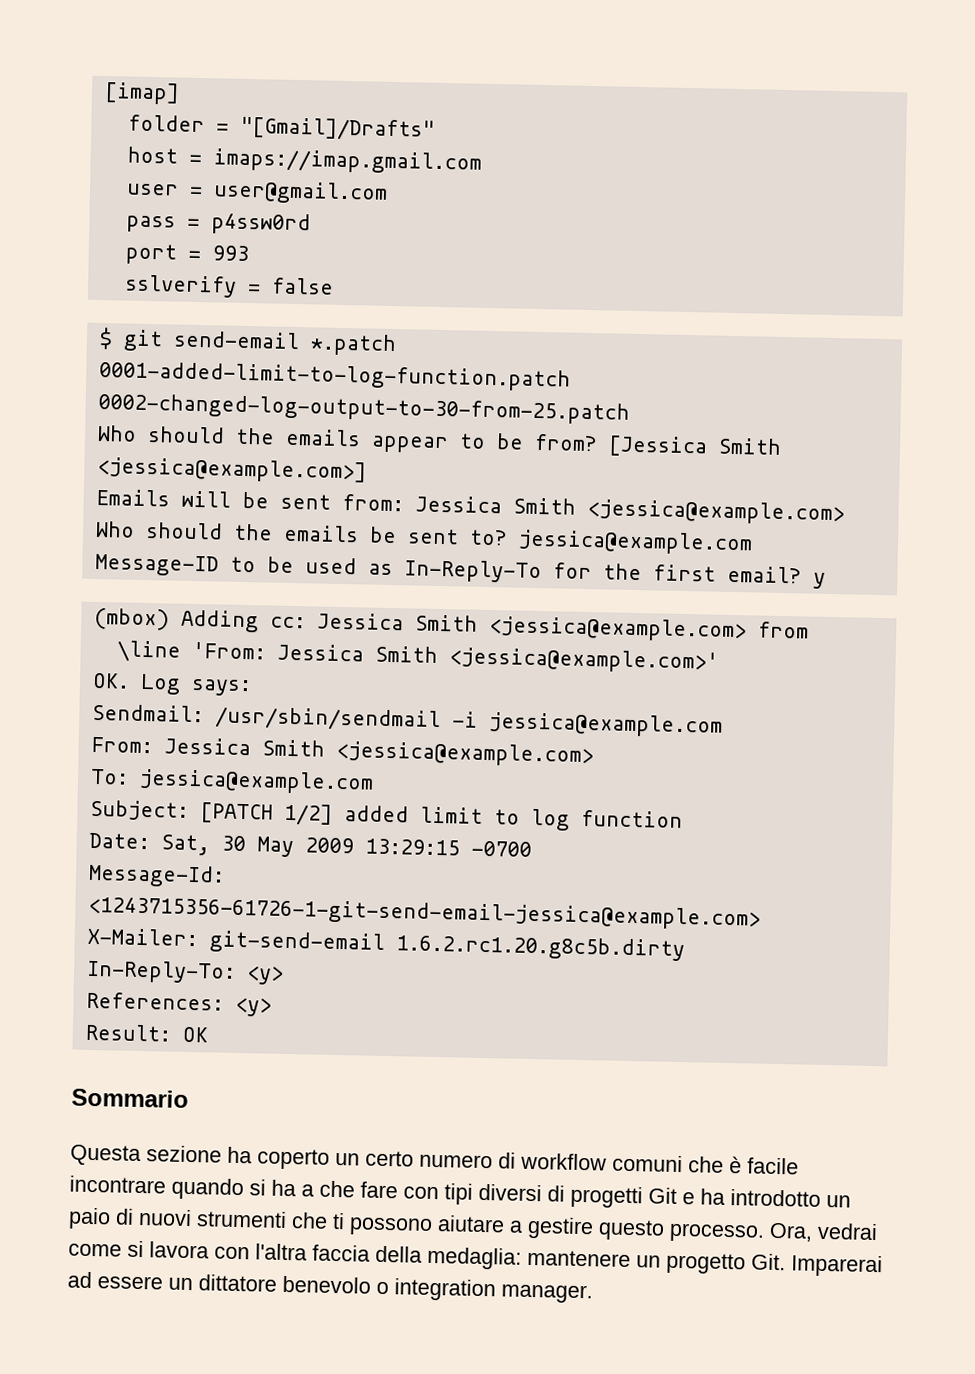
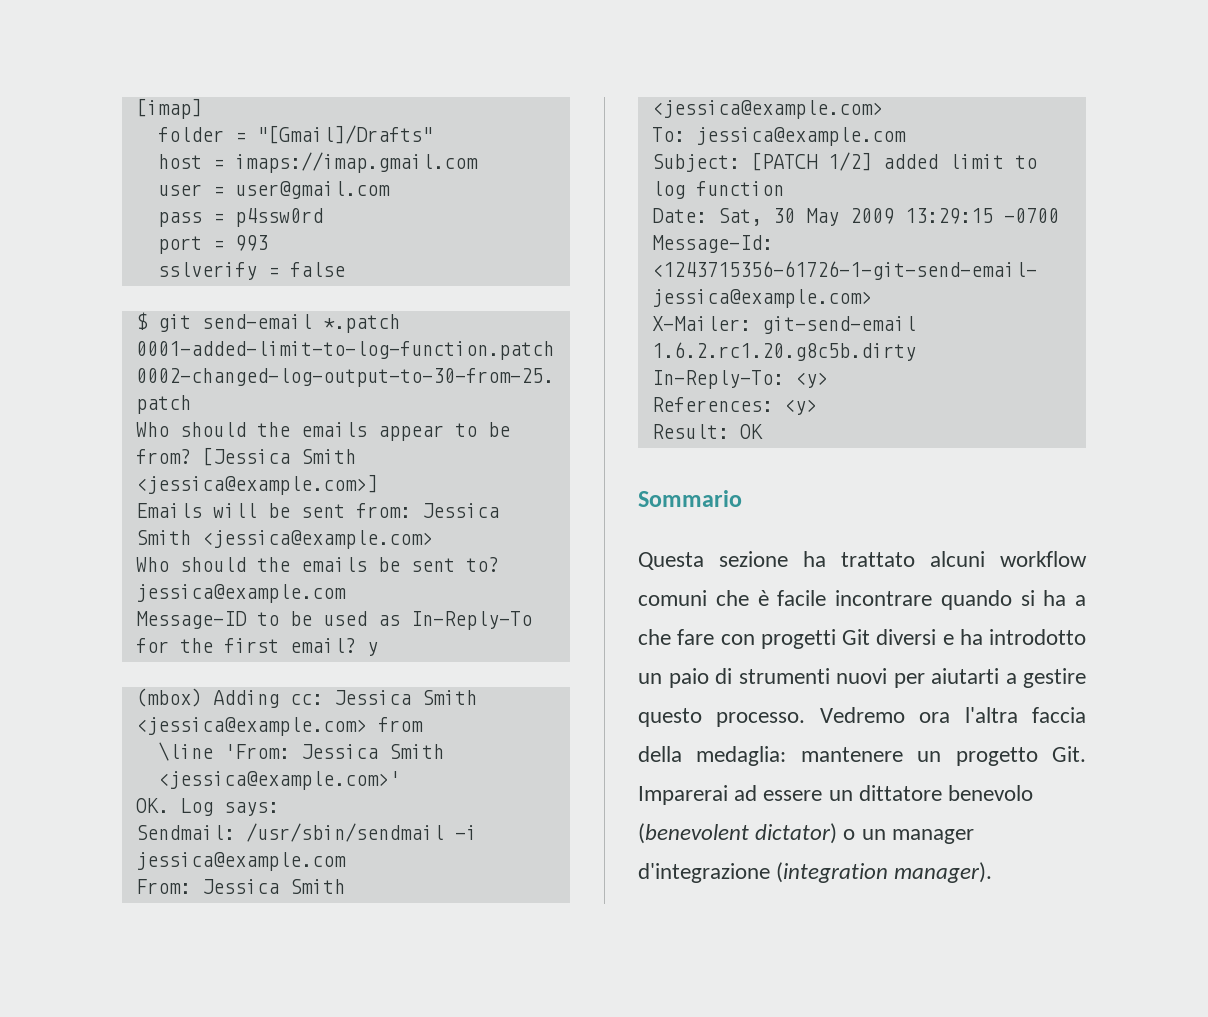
[257,1148,516,1170] coperto un certo numero di -> [841,551,985,567] trattato alcuni
[444,1183,565,1205] tipi diversi di -> (755, 639) none
(677, 1195) none -> [876,629,937,645] diversi
[138,1208,878,1243] [68,1240,250,1260] nuovi strumenti che ti possono aiutare a gestire questo processo. Ora, vedrai come si lavora con -> [738,668,1086,688] [638,707,951,727] strumenti nuovi per aiutarti a gestire questo processo. Vedremo ora
[376,1278,593,1304] o integration manager. -> [638,823,974,844] [638,862,993,883] (benevolent dictator) o un manager d'integrazione (integration manager).

